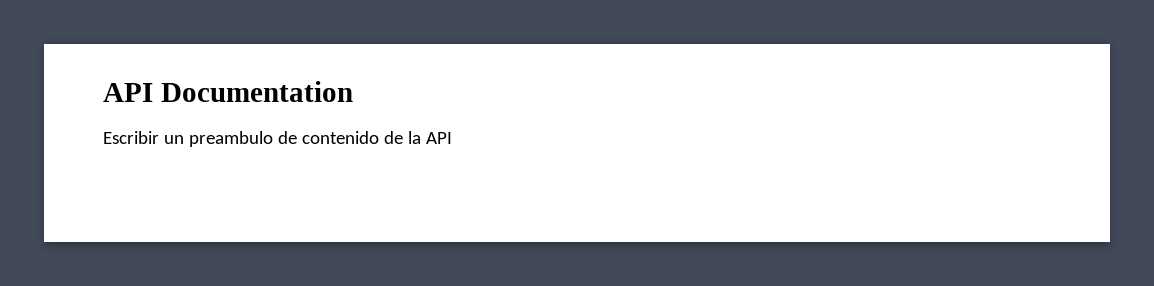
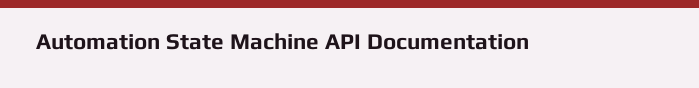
(103, 92) none -> [36,33,320,50] Automation State Machine
[103,131,452,147] // Escribir un preambulo de contenido de la API -> (530, 42) none

